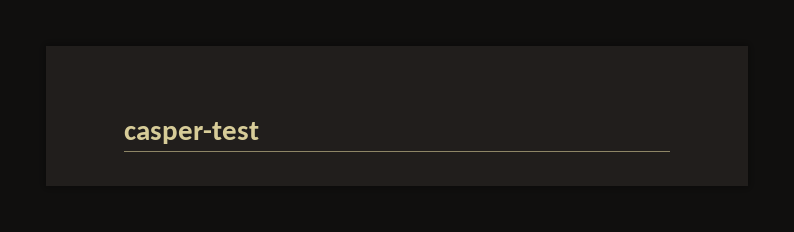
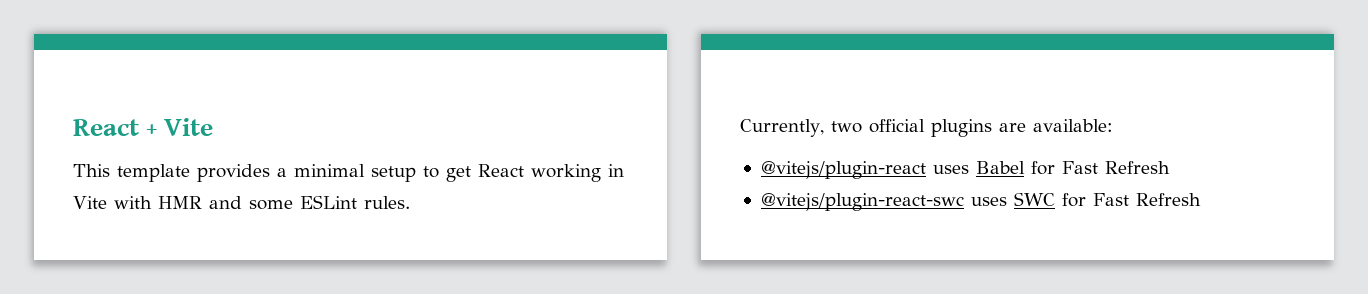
[124,122,259,144] casper-test -> [73,118,214,136] [73,164,624,182] [73,195,410,210] [740,119,1113,137] [760,161,1170,179] [760,192,1201,211] React + Vite // This template provides a minimal setup to get React working in Vite with HMR and some ESLint rules. // Currently, two official plugins are available: // @vitejs/plugin-react uses Babel for Fast Refresh // @vitejs/plugin-react-swc uses SWC for Fast Refresh

